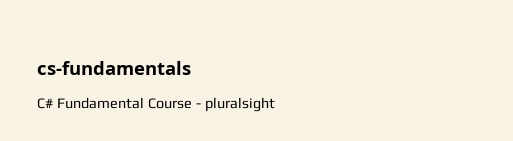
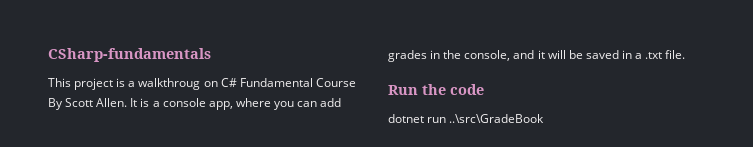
[37,61,191,75] [37,97,275,112] cs-fundamentals // C# Fundamental Course - pluralsight -> [48,48,211,62] [48,78,356,90] [48,98,342,110] [388,50,686,62] [388,84,484,95] [388,114,545,123] CSharp-fundamentals // This project is a walkthroug on C# Fundamental Course By Scott Allen. It is a console app, where you can add grades in the console, and it will be saved in a .txt file. // Run the code // dotnet run ..\src\GradeBook

